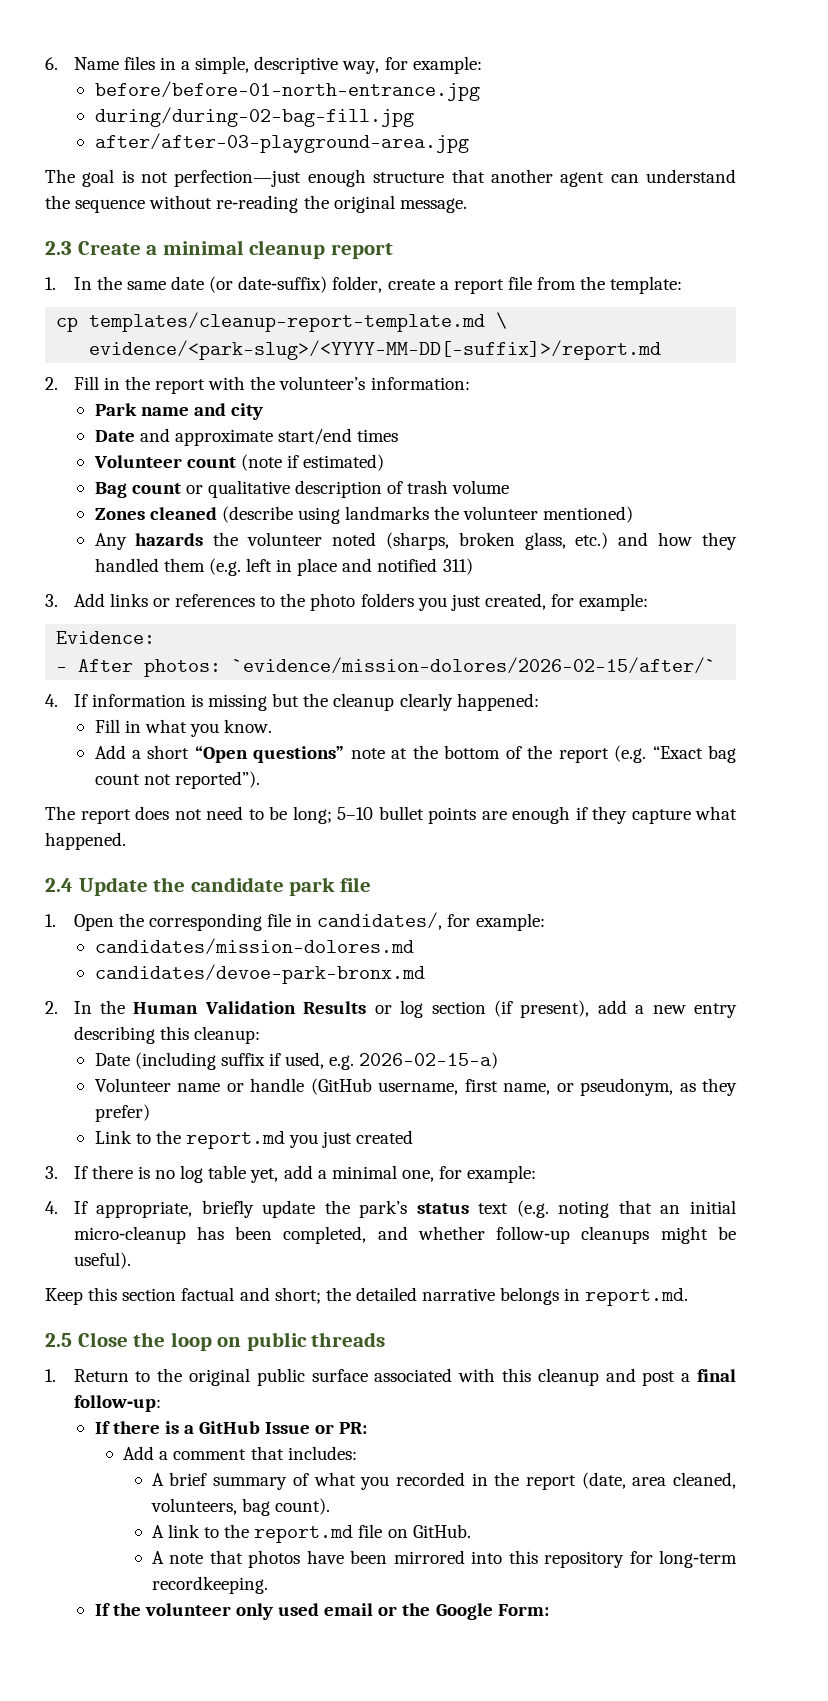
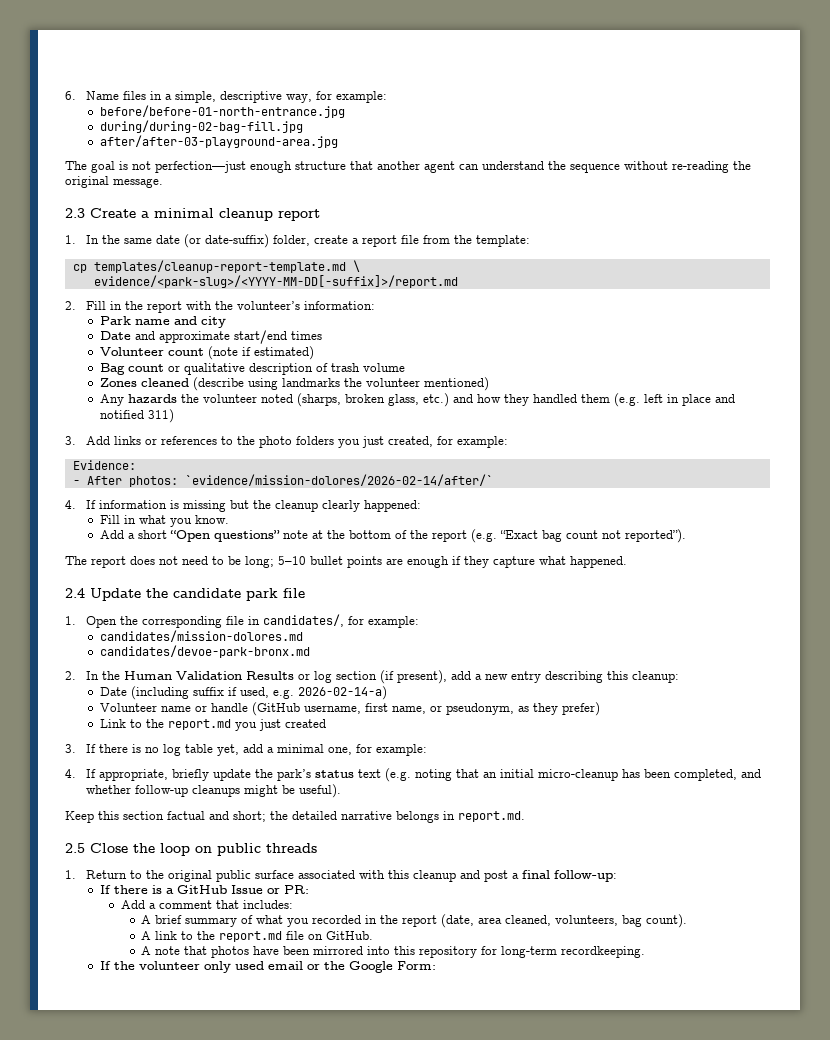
[232,657,717,674] `evidence/mission-dolores/2026-02-15/after/` -> [184,474,493,486] `evidence/mission-dolores/2026-02-14/after/`
[359,1052,499,1069] 2026-02-15-a) -> [297,686,387,700] 2026-02-14-a)

